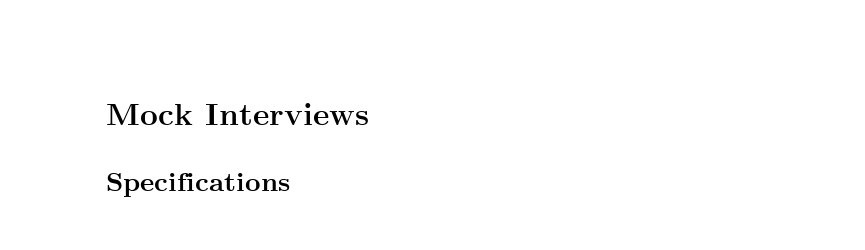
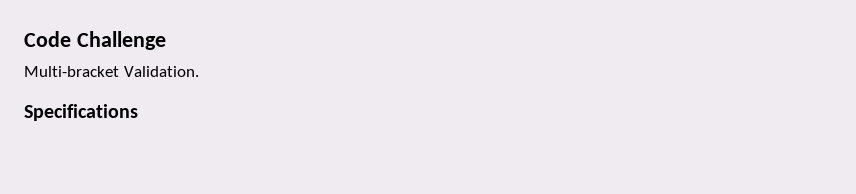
[106,103,369,125] Mock Interviews -> [24,31,166,50] [24,66,199,77] Code Challenge // Multi-bracket Validation.

